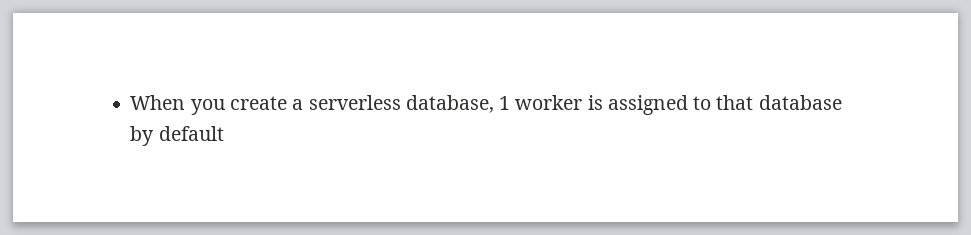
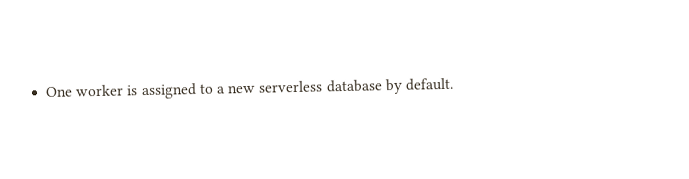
[130,95,511,115] When you create a serverless database, 1 -> [45,86,74,98] One
[716,95,754,110] that -> [215,80,324,94] a new serverless
[158,126,224,141] default -> [404,77,454,91] default.

